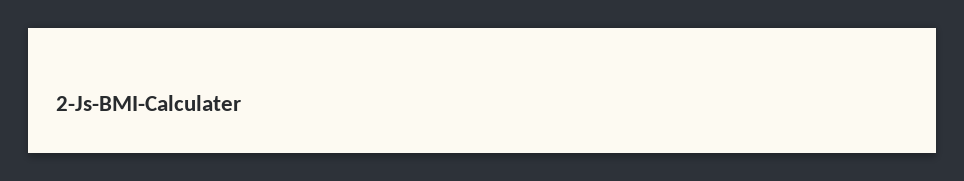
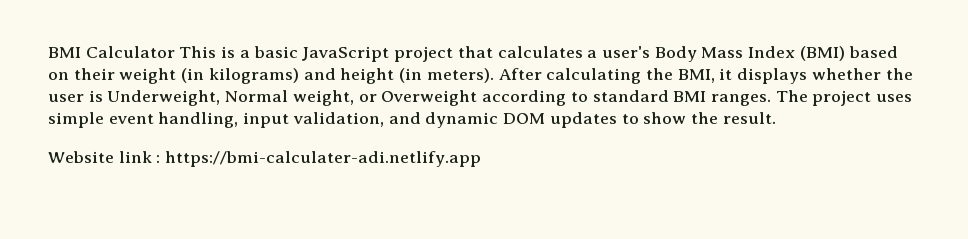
[56,95,241,111] 2-Js-BMI-Calculater -> [48,46,898,62] [48,68,913,84] [48,90,913,106] [48,112,776,128] [48,151,482,167] BMI Calculator This is a basic JavaScript project that calculates a user's Body Mass Index (BMI) based on their weight (in kilograms) and height (in meters). After calculating the BMI, it displays whether the user is Underweight, Normal weight, or Overweight according to standard BMI ranges. The project uses simple event handling, input validation, and dynamic DOM updates to show the result. // Website link : https://bmi-calculater-adi.netlify.app

